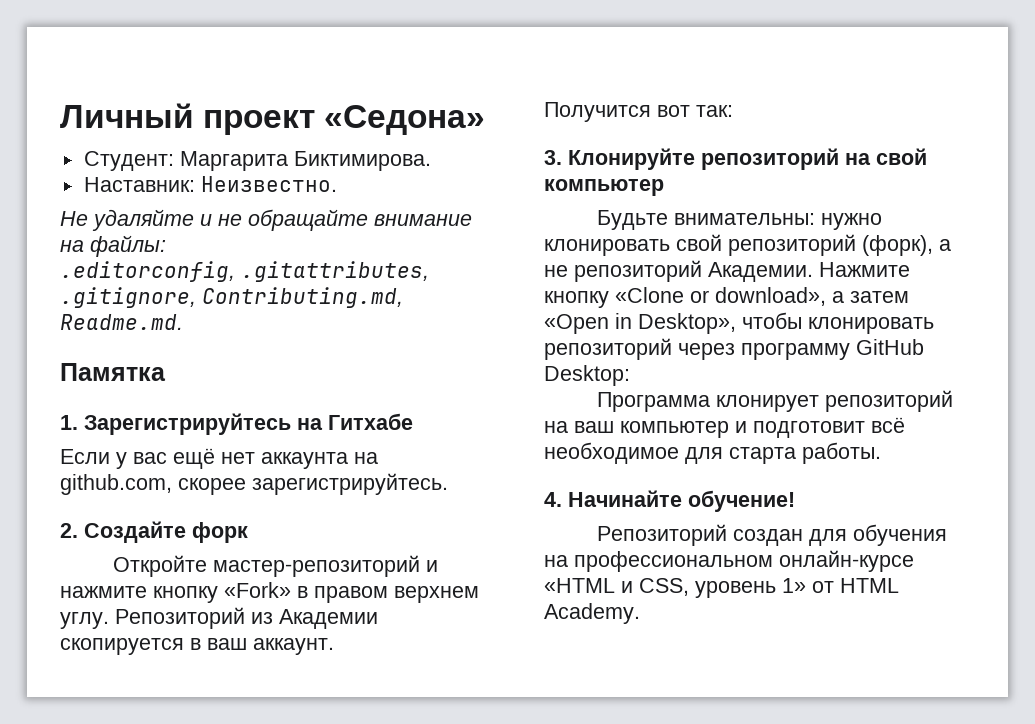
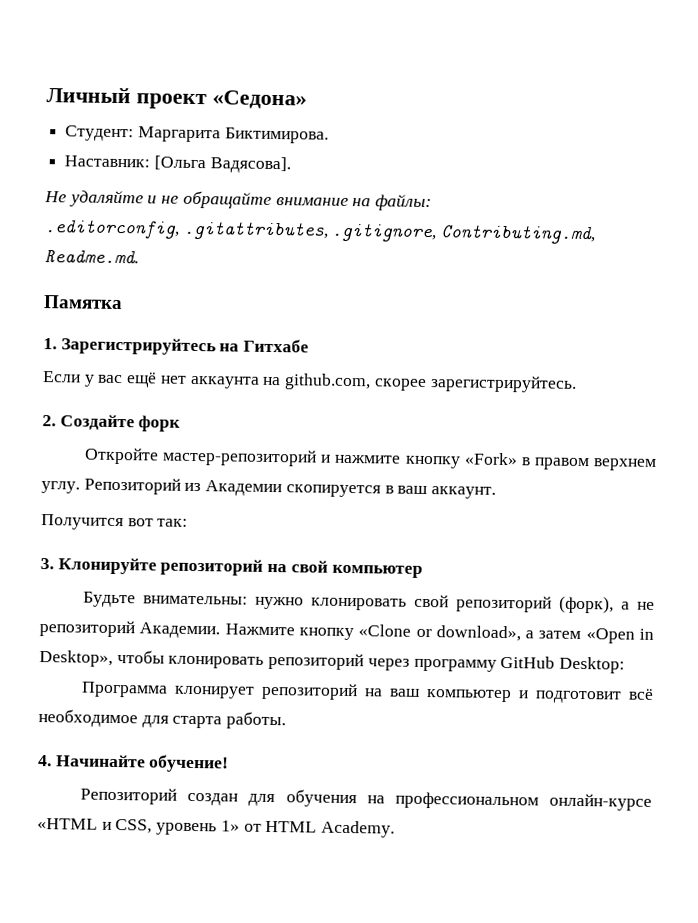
[200,176,337,192] Неизвестно. -> [153,155,291,174] [Ольга Вадясова].

